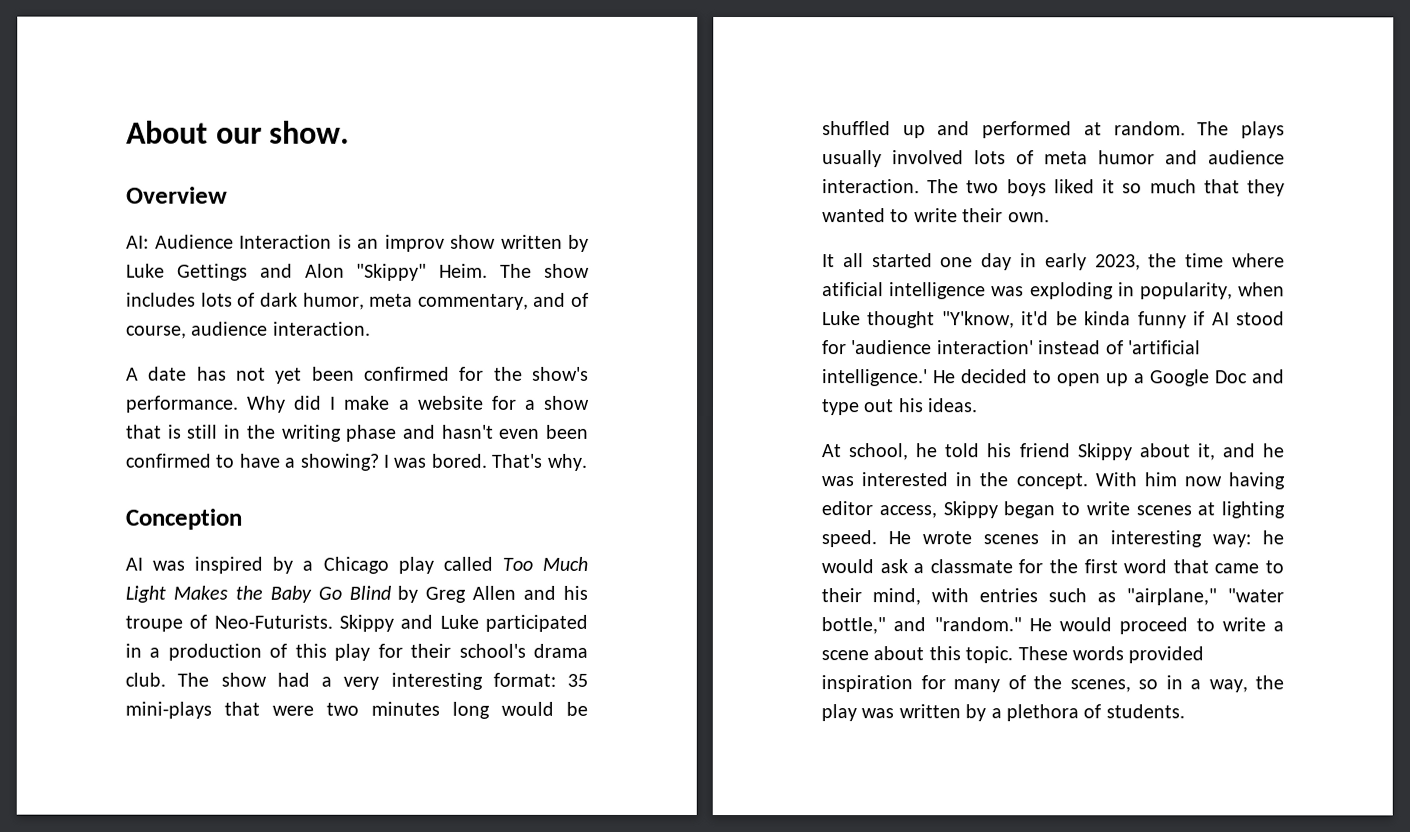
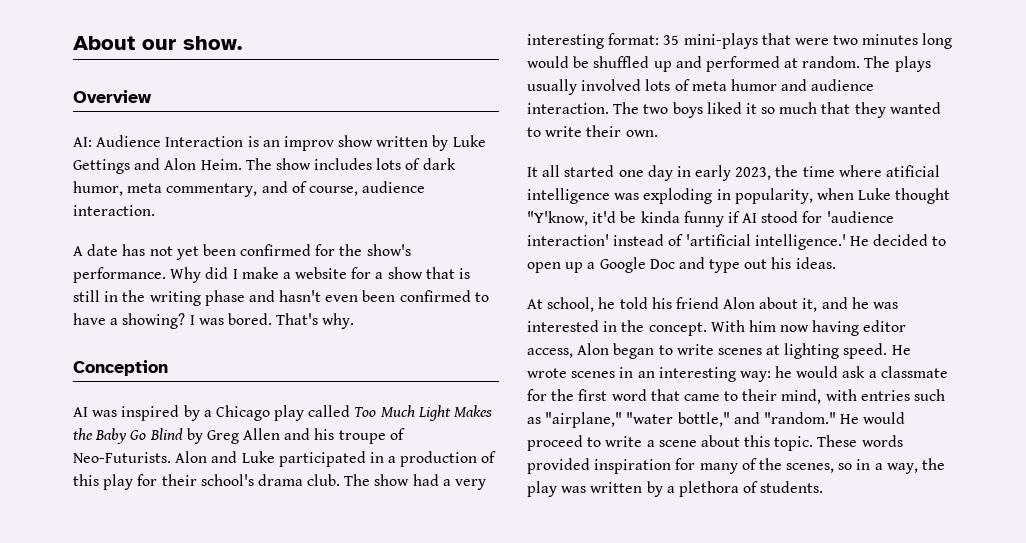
[356,263,428,281] "Skippy" -> (197, 164) none
[339,614,394,632] Skippy -> [175,451,208,463] Alon
[1076,443,1132,461] Skippy -> [723,297,756,309] Alon
[942,501,998,519] Skippy -> [577,343,610,355] Alon

